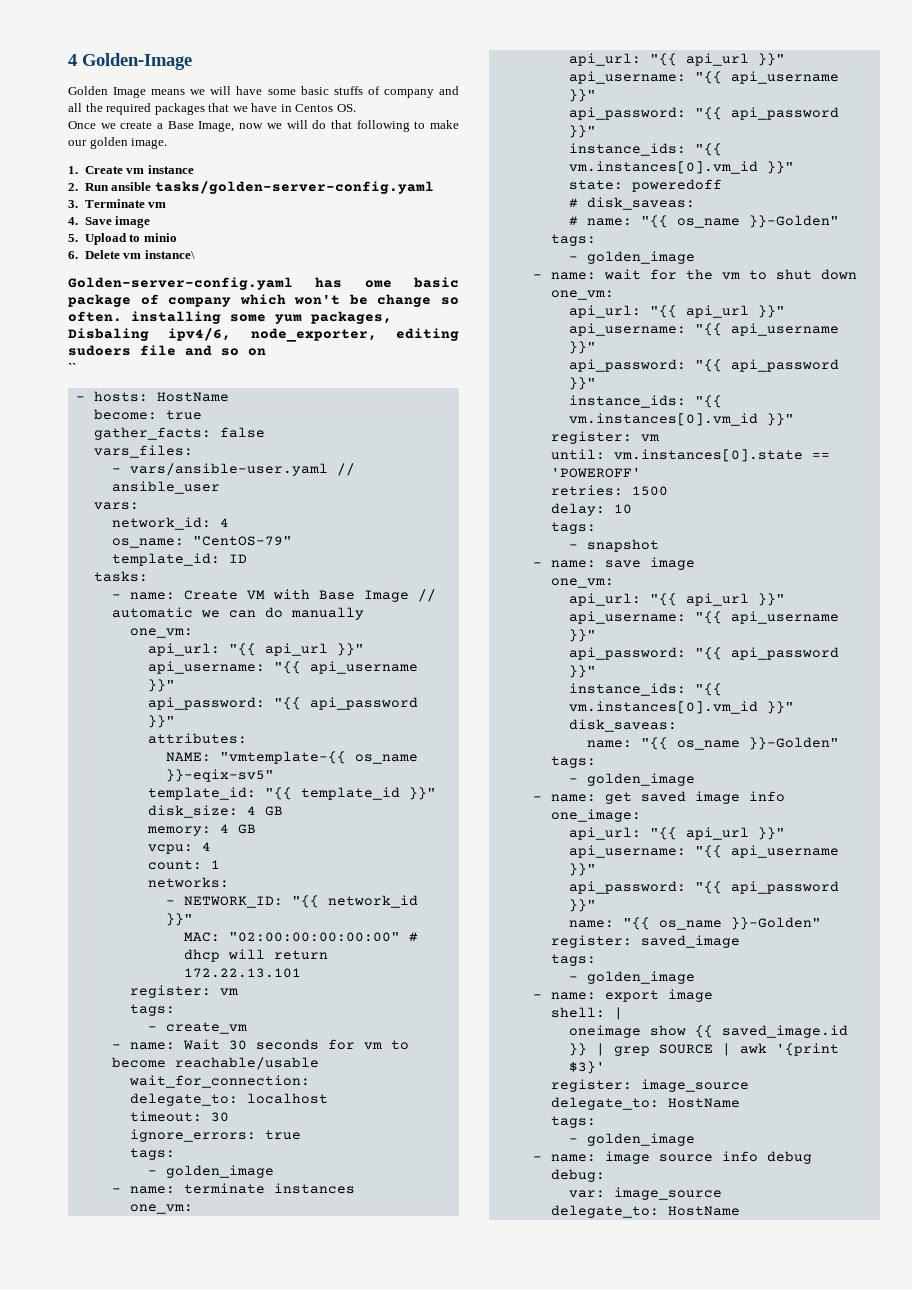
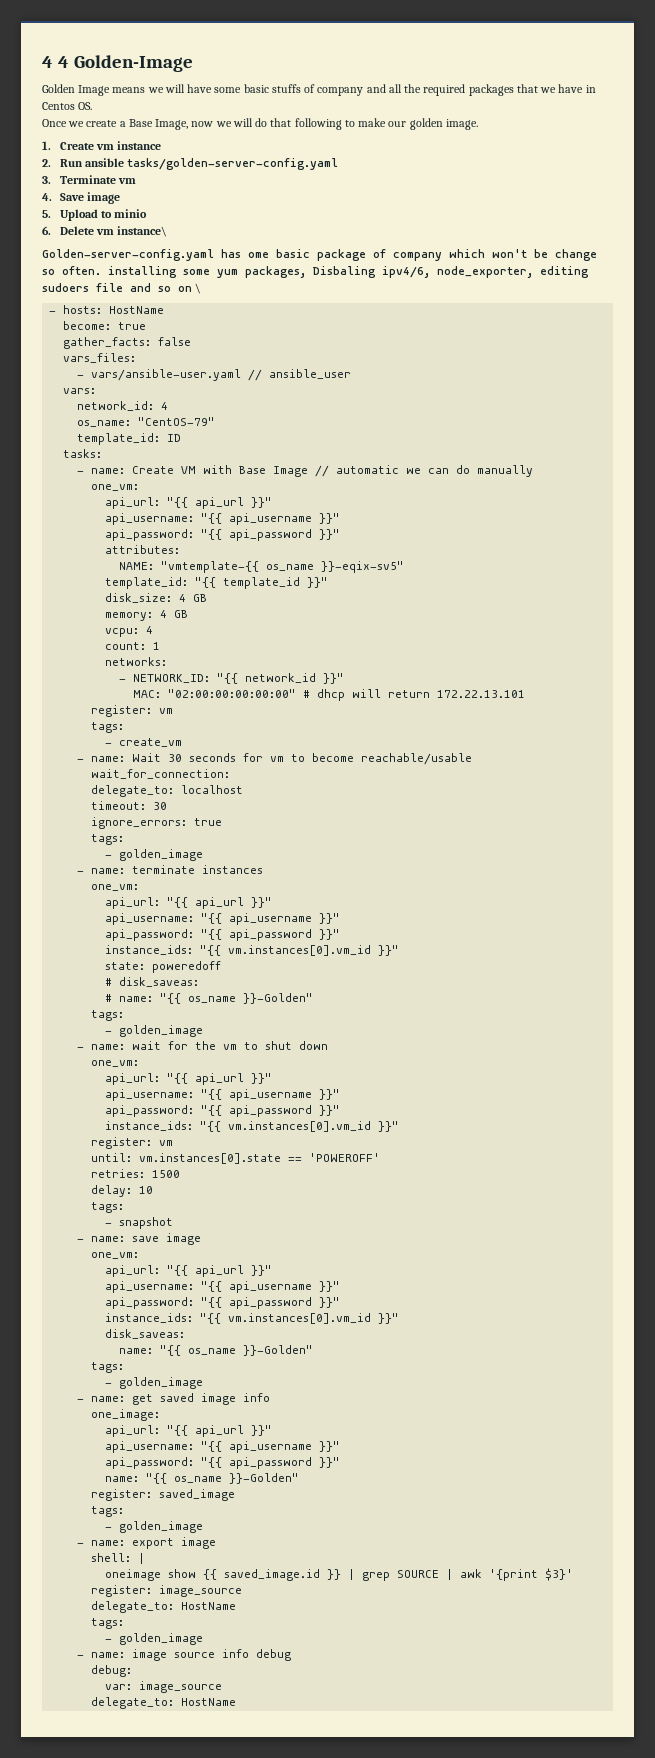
[68,54,77,66] 4 -> [42,56,69,68] 4 4
[68,363,76,372] // `` -> [195,283,202,294] \

